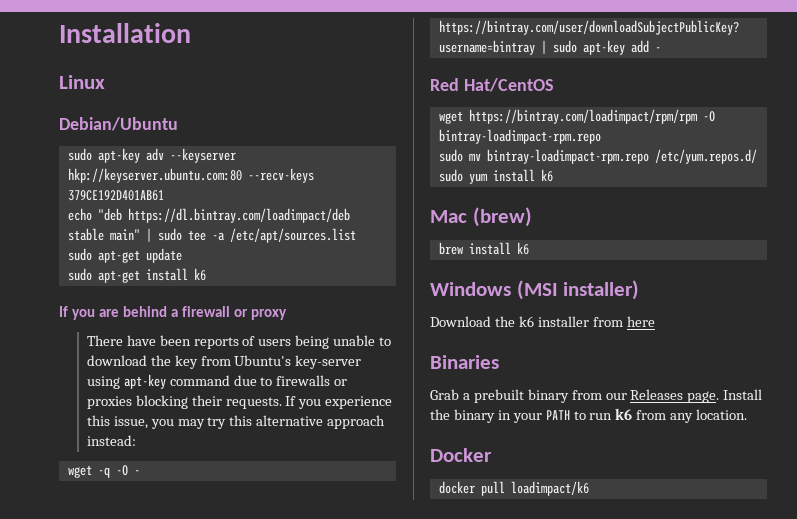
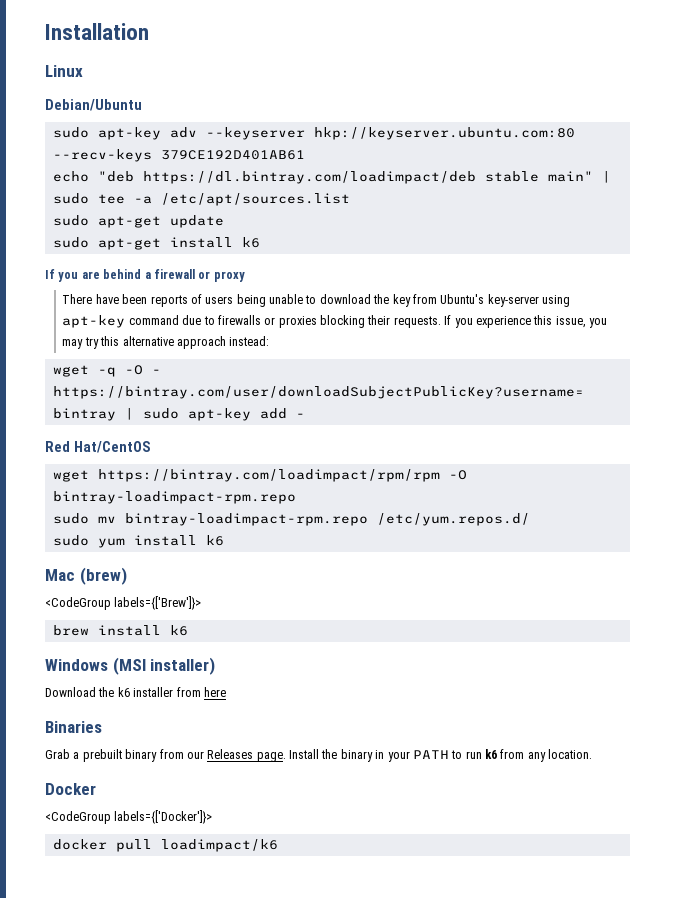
(532, 217) none -> [45,596,202,610] // <CodeGroup labels={['Brew']}>
(492, 455) none -> [45,810,213,824] // <CodeGroup labels={['Docker']}>

